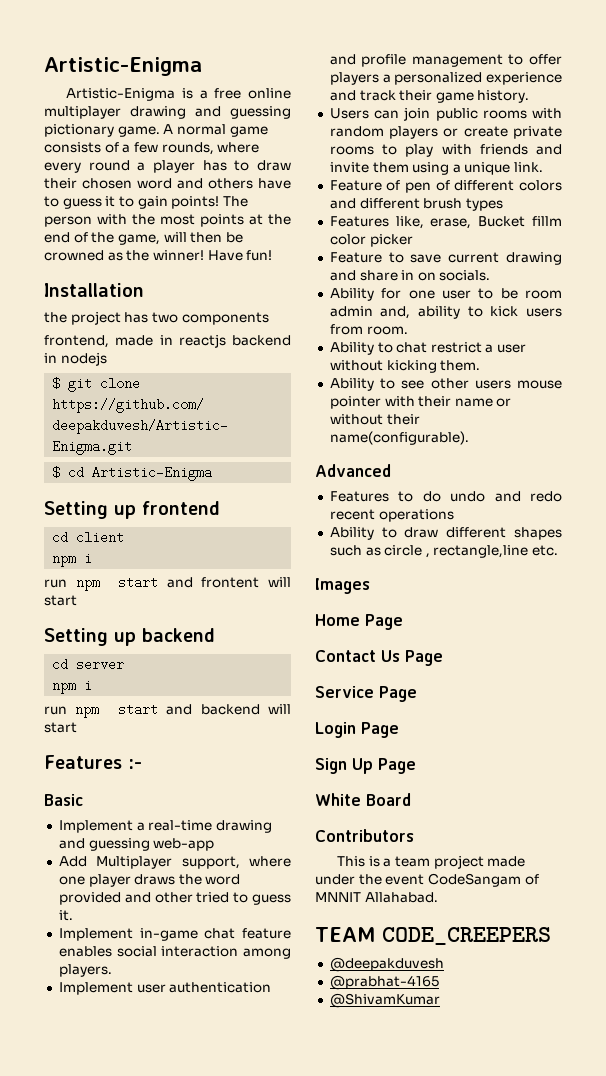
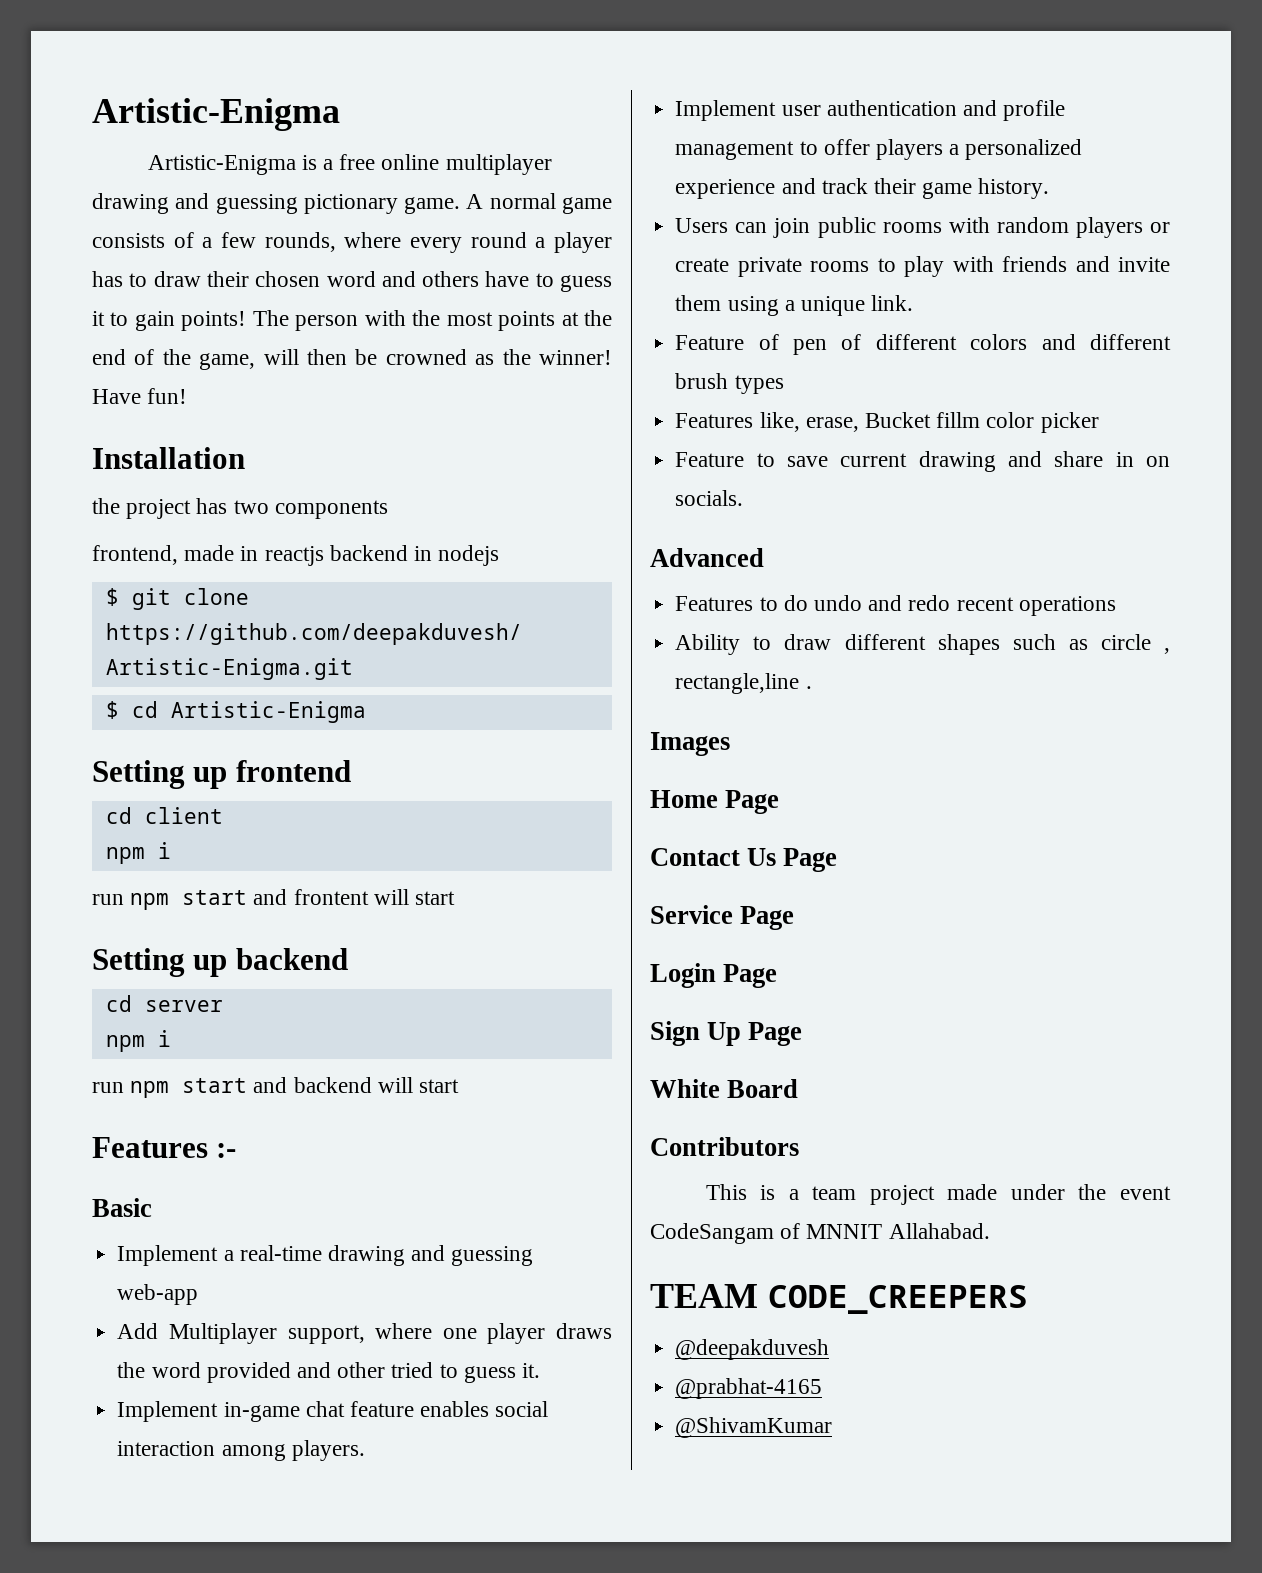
[329,288,562,301] [329,306,562,319] [329,324,408,335] [329,342,527,355] [329,360,481,373] [329,378,562,391] [329,396,512,409] [329,414,420,425] [329,431,469,445] // Ability for one user to be room admin and, ability to kick users from room. // Ability to chat restrict a user without kicking them. // Ability to see other users mouse pointer with their name or without their name(configurable). -> (744, 498) none
[532,545,559,556] etc. -> [805,686,812,689] .

